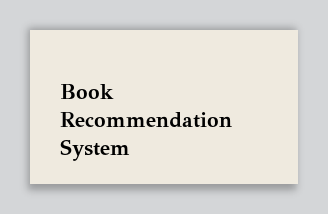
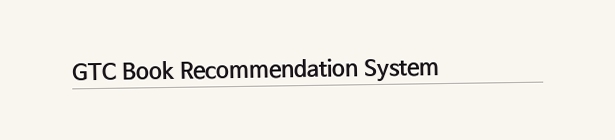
(60, 91) none -> [71,62,117,81] GTC

